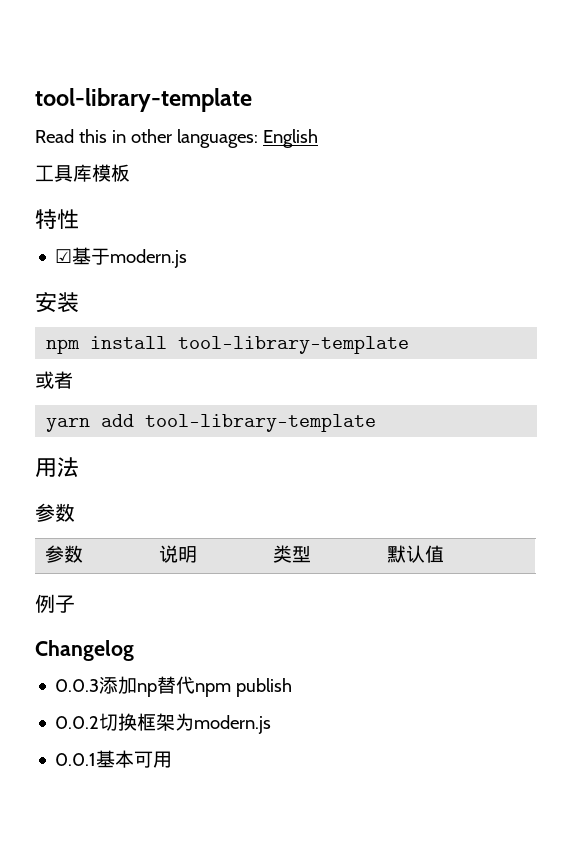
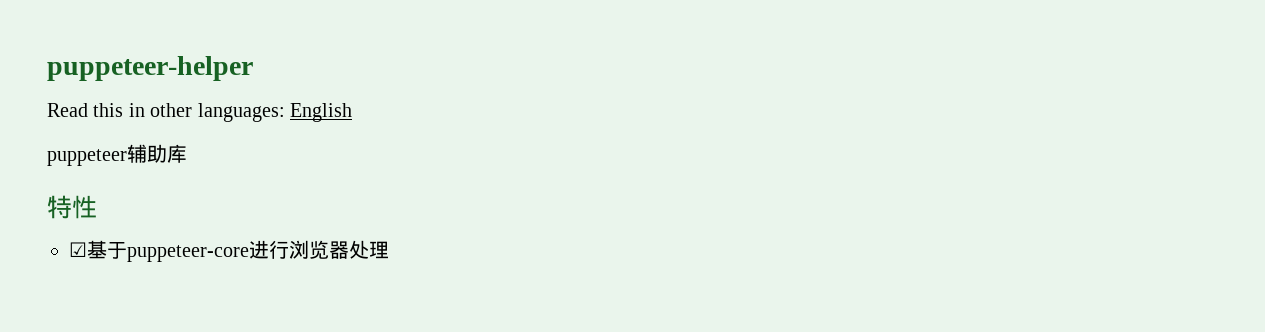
[35,88,252,112] tool-library-template -> [47,56,253,81] puppeteer-helper
[35,165,73,182] 工具 -> [47,144,167,166] puppeteer辅助
[92,164,130,182] 模板 -> (187, 153) none
[110,249,188,268] [35,292,79,313] [46,336,410,354] [35,371,73,389] [46,414,377,432] [35,457,79,477] [35,503,75,522] [44,545,83,563] [158,545,197,563] [272,545,311,563] [386,545,444,563] [35,594,75,613] [35,640,134,661] [55,676,293,697] [55,713,272,734] [55,750,173,768] modern.js // 安装 // npm install tool-library-template // 或者 // yarn add tool-library-template // 用法 // 参数 // 参数 | 说明 | 类型 | 默认值 // 例子 // Changelog // 0.0.3添加np替代npm publish // 0.0.2切换框架为modern.js // 0.0.1基本可用 -> [127,240,389,262] puppeteer-core进行浏览器处理

